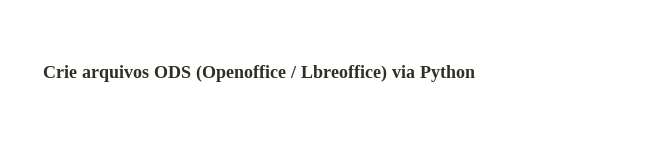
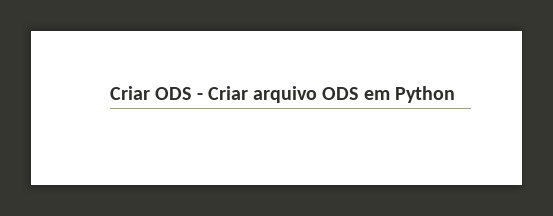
[43,65,415,82] Crie arquivos ODS (Openoffice / Lbreoffice) via -> [110,86,390,103] Criar ODS - Criar arquivo ODS em

